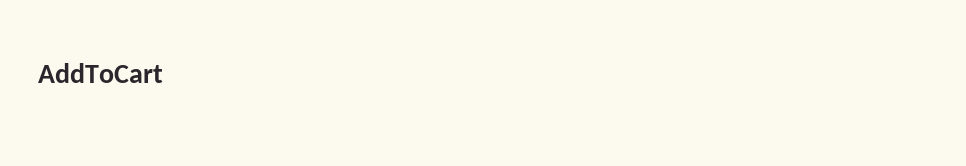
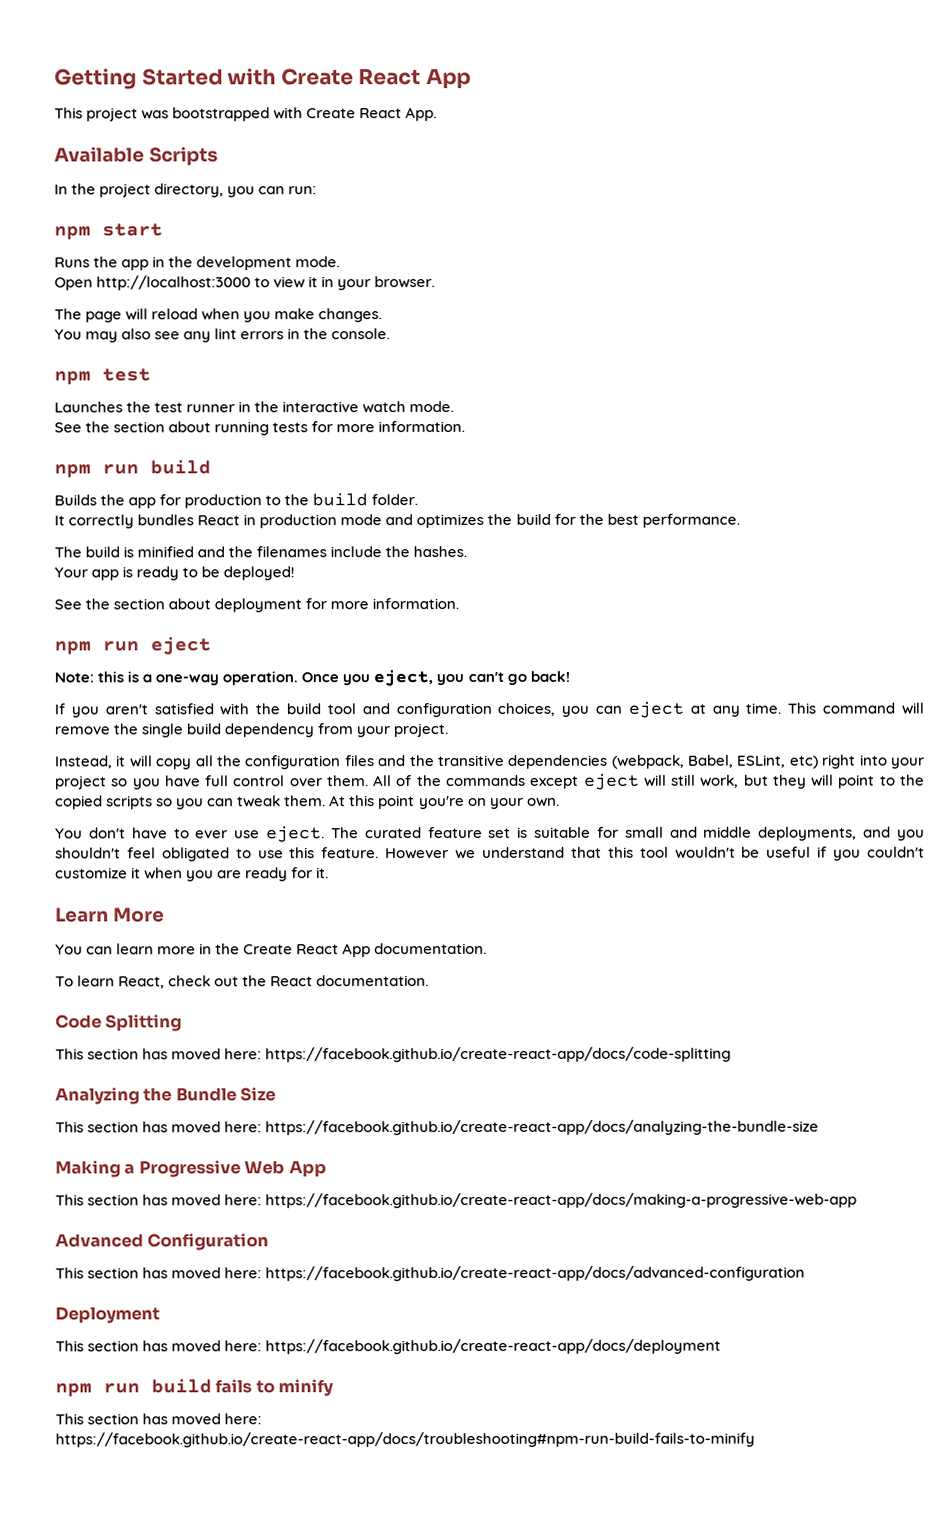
[38,63,163,83] AddToCart -> [54,68,471,90] [54,107,438,122] [54,146,218,166] [54,183,318,198] [54,223,163,240] [54,256,341,271] [54,275,436,291] [54,308,383,323] [54,328,391,343] [54,368,151,385] [54,401,455,414] [54,421,466,436] [54,459,211,478] [54,493,419,509] [54,513,740,529] [54,546,468,558] [54,566,296,581] [54,598,460,613] [54,636,211,656] [54,670,570,687] [54,701,925,718] [54,723,449,738] [54,754,926,770] [55,773,925,790] [55,795,560,810] [55,826,926,843] [55,846,926,862] [55,867,330,882] [55,907,165,923] [55,942,488,958] [55,975,430,989] [55,1014,183,1032] [55,1046,732,1063] [55,1087,277,1105] [55,1119,820,1136] [55,1160,327,1178] [55,1192,858,1209] [55,1233,270,1251] [55,1265,806,1282] [55,1306,160,1324] [55,1338,722,1355] [55,1378,335,1397] [55,1413,263,1425] [55,1431,755,1448] Getting Started with Create React App // This project was bootstrapped with Create React App. // Available Scripts // In the project directory, you can run: // npm start // Runs the app in the development mode. // Open http://localhost:3000 to view it in your browser. // The page will reload when you make changes. // You may also see any lint errors in the console. // npm test // Launches the test runner in the interactive watch mode. // See the section about running tests for more information. // npm run build // Builds the app for production to the build folder. // It correctly bundles React in production mode and optimizes the build for the best performance. // The build is minified and the filenames include the hashes. // Your app is ready to be deployed! // See the section about deployment for more information. // npm run eject // Note: this is a one-way operation. Once you eject, you can't go back! // If you aren't satisfied with the build tool and configuration choices, you can eject at any time. This command will remove the single build dependency from your project. // Instead, it will copy all the configuration files and the transitive dependencies (webpack, Babel, ESLint, etc) right into your project so you have full control over them. All of the commands except eject will still work, but they will point to the copied scripts so you can tweak them. At this point you're on your own. // You don't have to ever use eject. The curated feature set is suitable for small and middle deployments, and you shouldn't feel obligated to use this feature. However we understand that this tool wouldn't be useful if you couldn't customize it when you are ready for it. // Learn More // You can learn more in the Create React App documentation. // To learn React, check out the React documentation. // Code Splitting // This section has moved here: https://facebook.github.io/create-react-app/docs/code-splitting // Analyzing the Bundle Size // This section has moved here: https://facebook.github.io/create-react-app/docs/analyzing-the-bundle-size // Making a Progressive Web App // This section has moved here: https://facebook.github.io/create-react-app/docs/making-a-progressive-web-app // Advanced Configuration // This section has moved here: https://facebook.github.io/create-react-app/docs/advanced-configuration // Deployment // This section has moved here: https://facebook.github.io/create-react-app/docs/deployment // npm run build fails to minify // This section has moved here: https://facebook.github.io/create-react-app/docs/troubleshooting#npm-run-build-fails-to-minify

